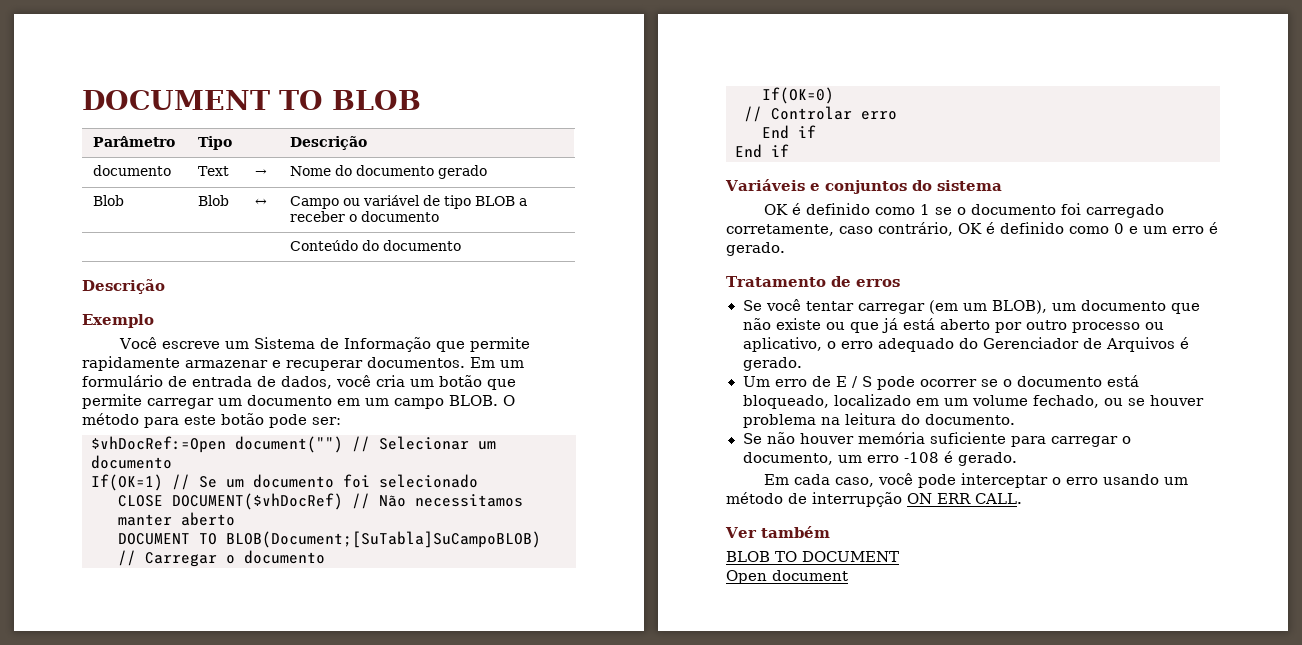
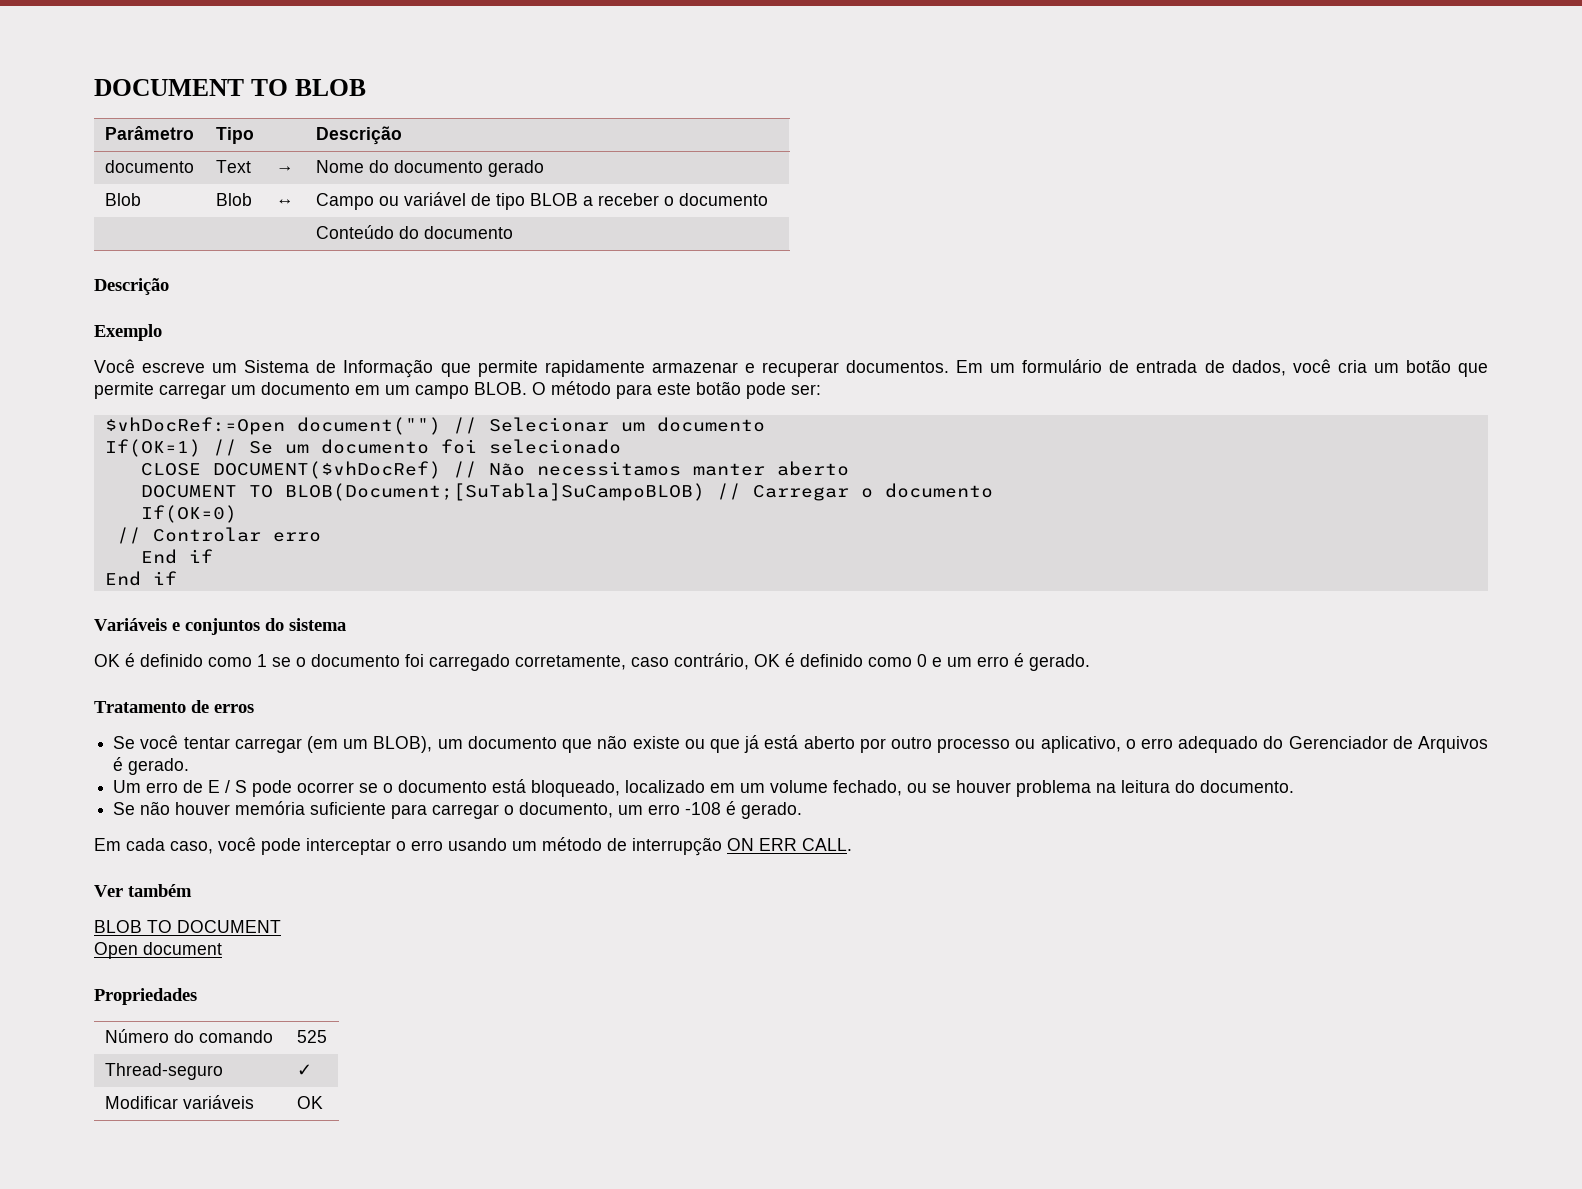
(848, 575) none -> [94,988,197,1005] [104,1029,273,1043] [296,1030,327,1043] [104,1063,223,1080] [296,1064,312,1076] [104,1095,254,1109] [296,1096,323,1109] // Propriedades // Número do comando | 525 // Thread-seguro | ✓ // Modificar variáveis | OK

